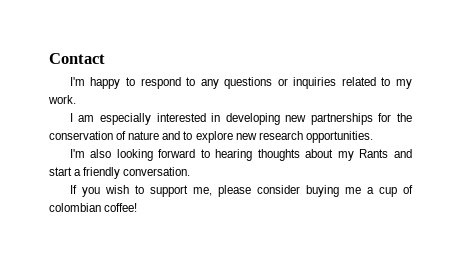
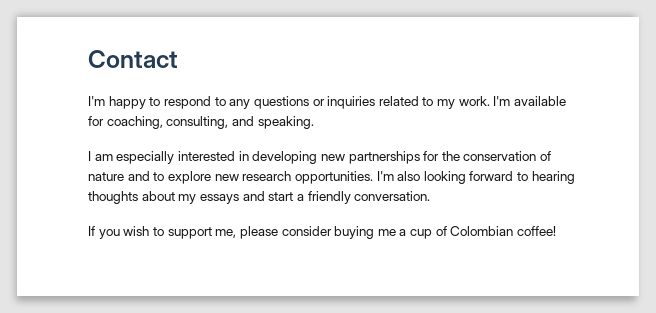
(76, 99) none -> [493,96,567,106] [88,116,314,129] I'm available for coaching, consulting, and speaking.
(373, 137) // -> (373, 177) none
[359,149,389,158] Rants -> [199,194,239,204] essays
[49,203,101,212] colombian -> [450,226,514,236] Colombian

